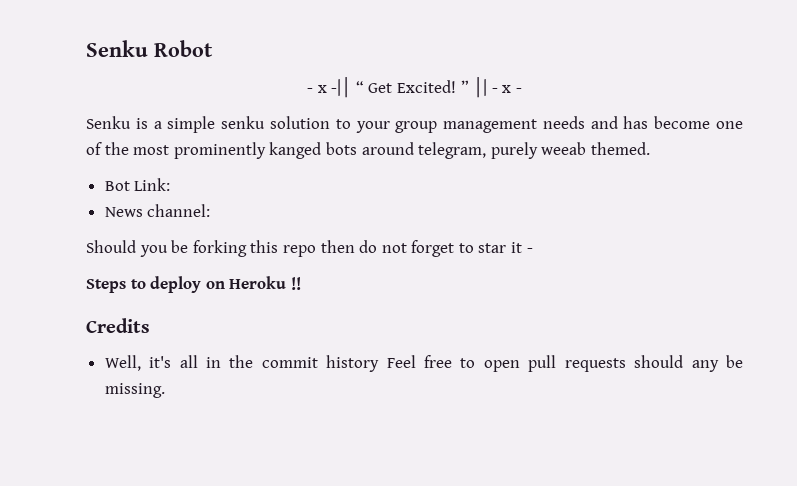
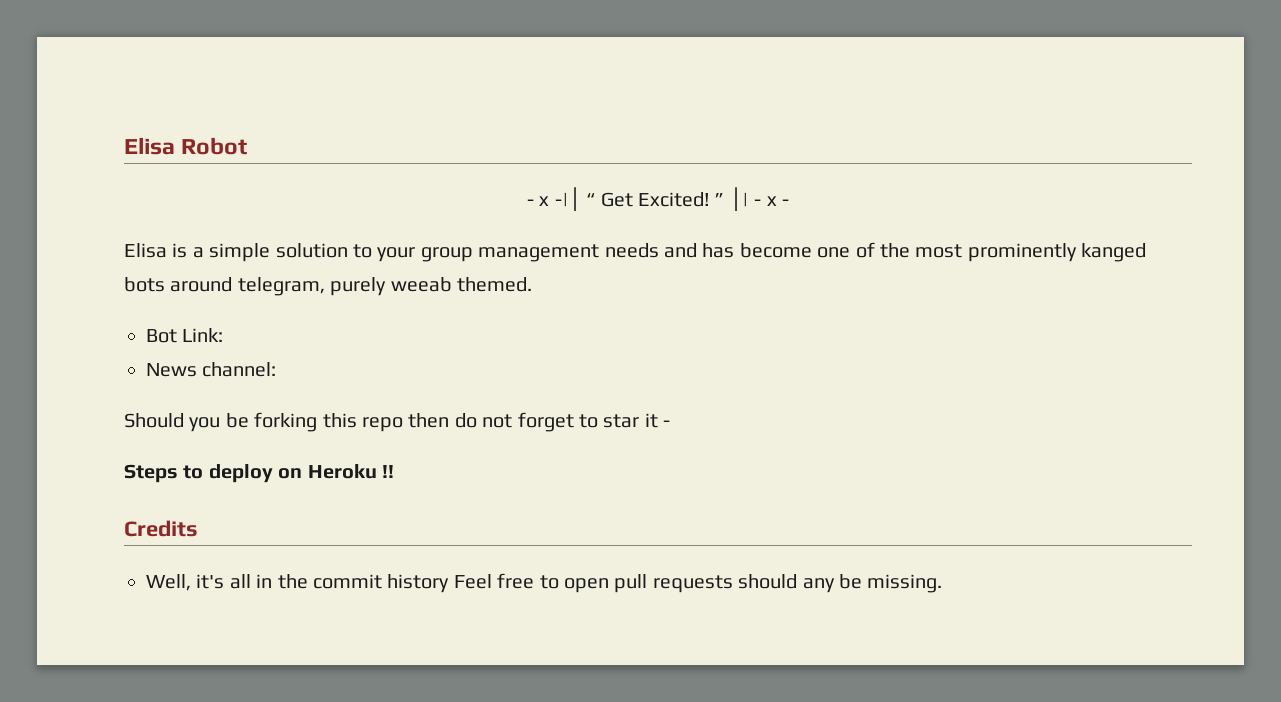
[86,40,148,57] Senku -> [124,137,175,155] Elisa
[86,116,131,129] Senku -> [124,243,167,258] Elisa
[221,116,266,129] senku -> (271, 252) none

